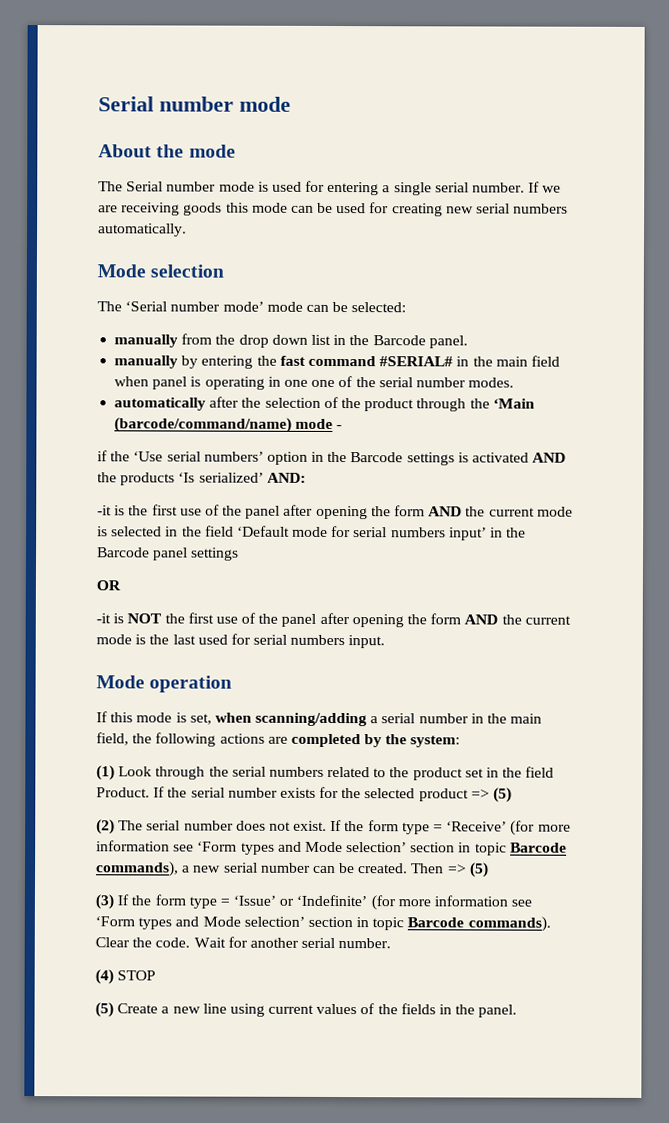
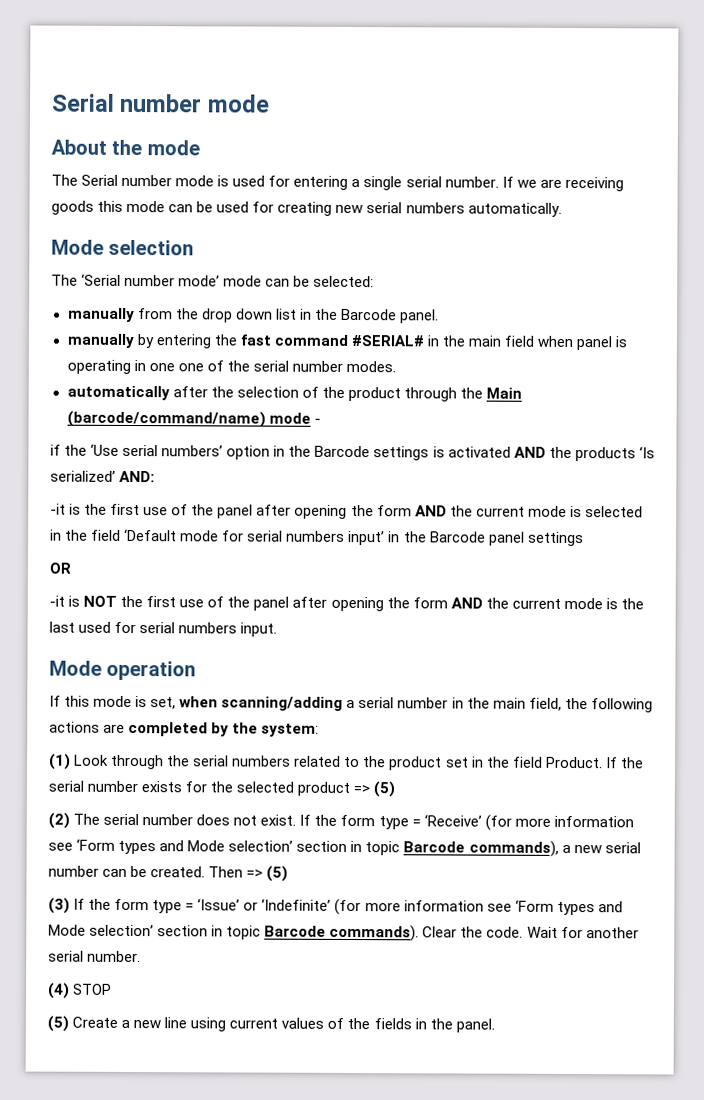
[492,398,535,409] ‘Main -> [485,387,522,399] Main

